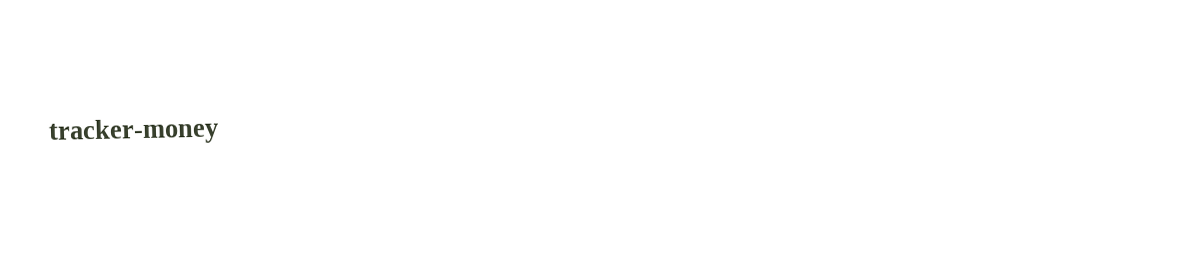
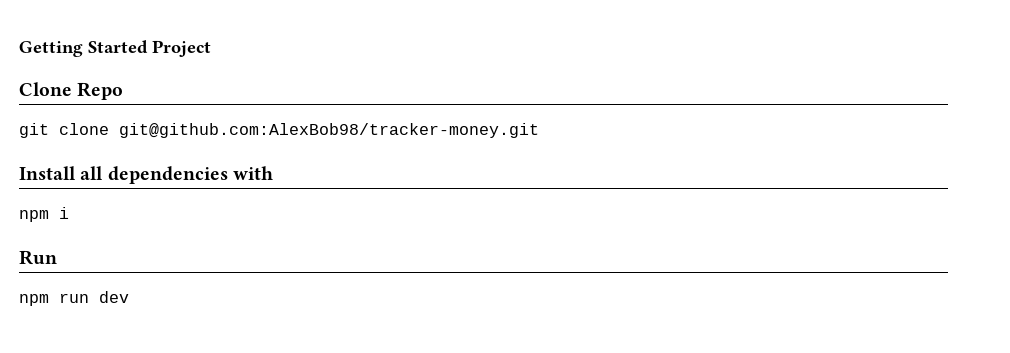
[48,117,219,146] tracker-money -> [19,40,211,57] [19,82,124,100] [19,123,539,138] [19,166,273,184] [19,207,69,222] [19,250,57,265] [19,291,129,306] Getting Started Project // Clone Repo // git clone git@github.com:AlexBob98/tracker-money.git // Install all dependencies with // npm i // Run // npm run dev

